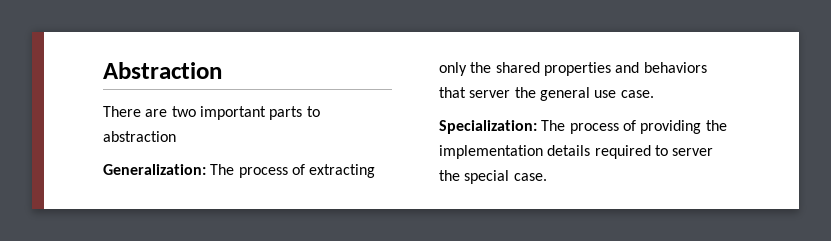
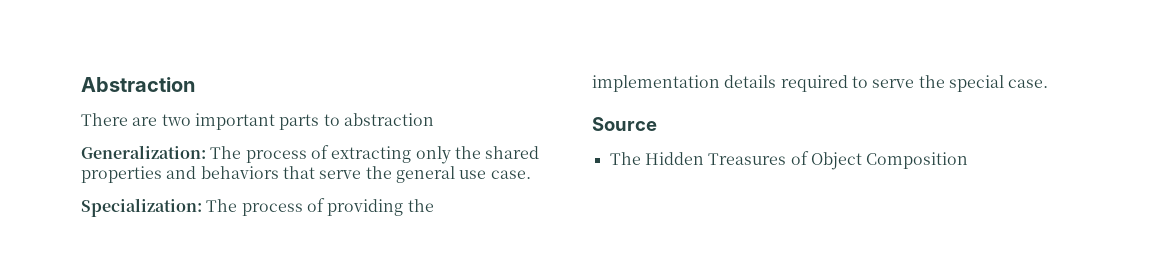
[469,90,511,98] server -> [319,170,362,179] serve
[672,148,714,156] server -> [872,79,915,88] serve
(547, 177) none -> [592,117,657,131] [609,151,969,170] // Source // The Hidden Treasures of Object Composition

